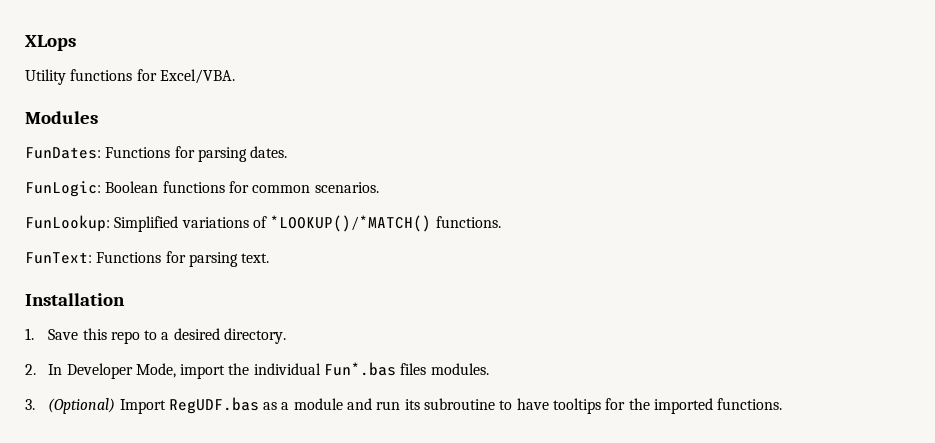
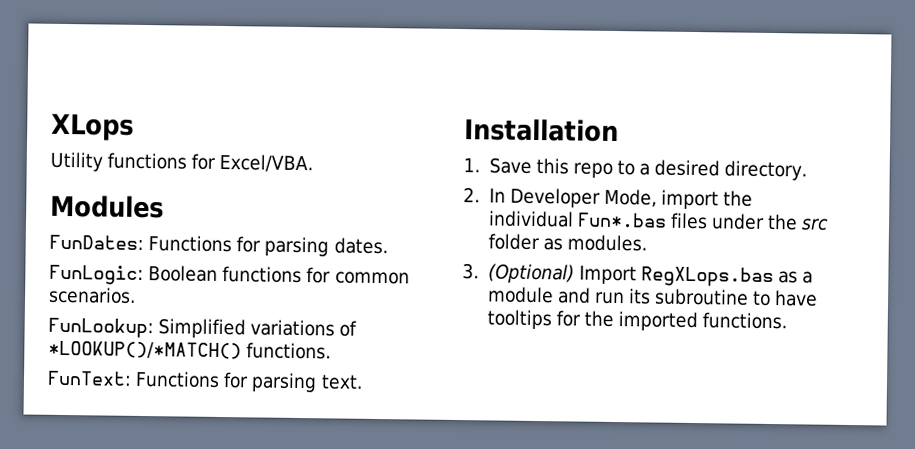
(427, 369) none -> [710,213,830,231] [487,233,563,251] under the src folder as
[168,397,259,414] RegUDF.bas -> [640,266,774,288] RegXLops.bas

